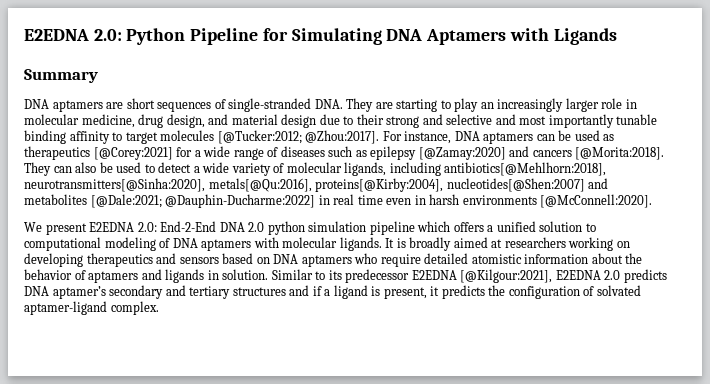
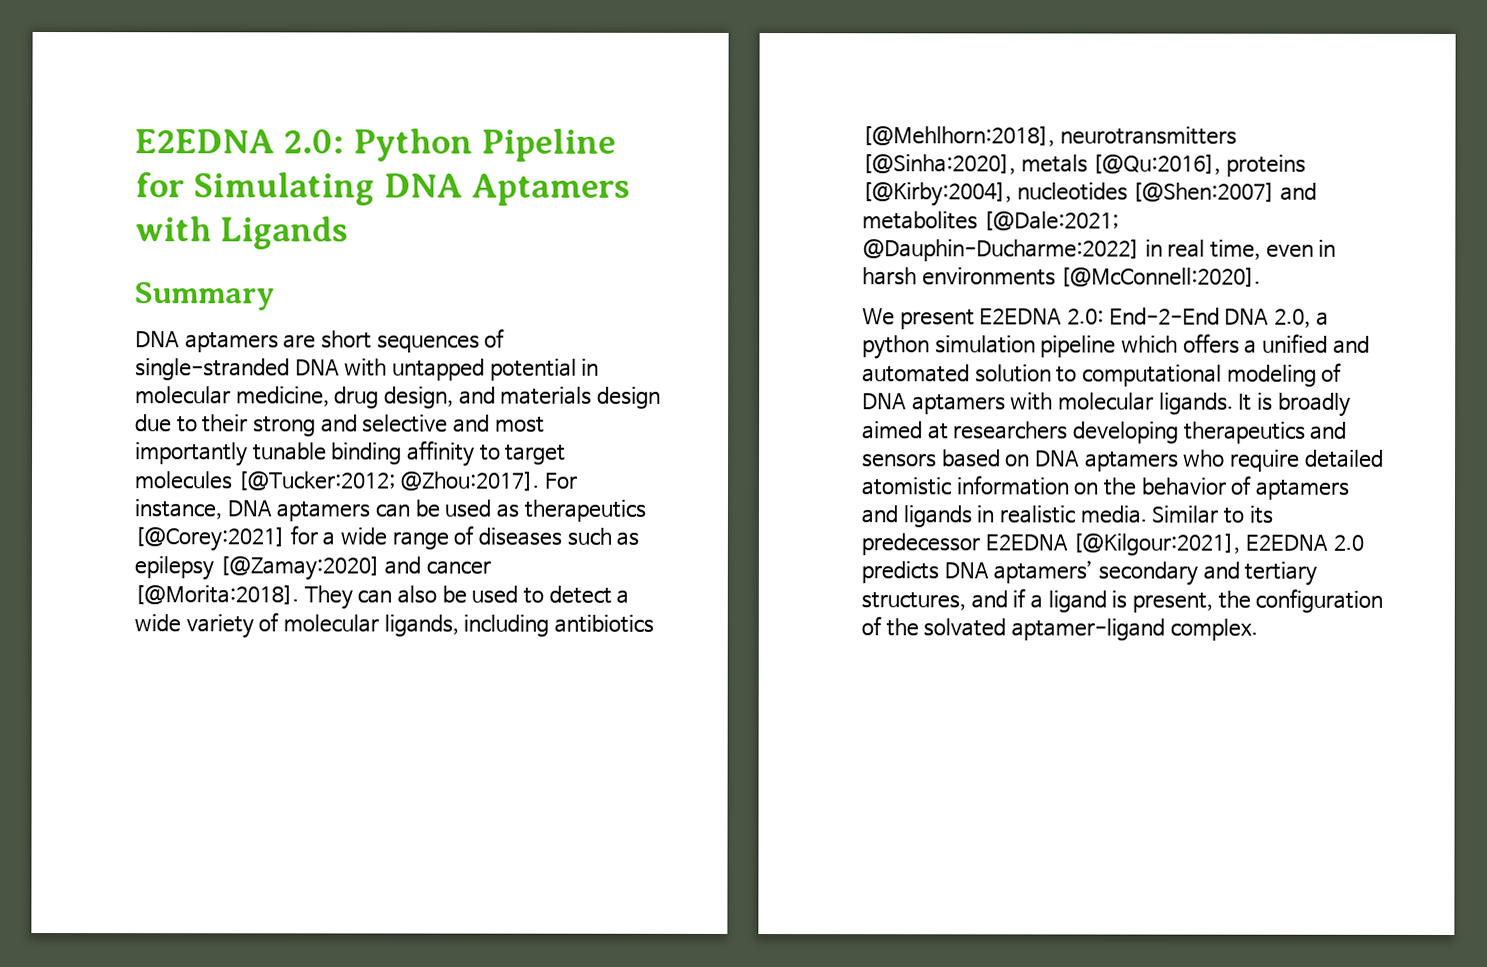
[314,98,623,112] DNA. They are starting to play an increasingly larger role -> [294,358,577,381] DNA with untapped potential
[231,114,278,125] material -> [500,386,593,405] materials
[532,150,572,157] cancers -> [425,560,491,575] cancer
[444,162,607,176] [24,178,585,192] antibiotics[@Mehlhorn:2018], neurotransmitters[@Sinha:2020], metals[@Qu:2016], proteins[@Kirby:2004], nucleotides[@Shen:2007] -> [554,614,655,633] [862,126,1237,147] [862,154,1307,177] [862,182,1276,207] antibiotics [@Mehlhorn:2018], neurotransmitters [@Sinha:2020], metals [@Qu:2016], proteins [@Kirby:2004], nucleotides [@Shen:2007]
[357,195,383,205] time -> [1209,239,1261,260] time,
[248,222,265,232] 2.0 -> [1273,308,1329,328] 2.0, a
(536, 226) none -> [1332,335,1370,354] [862,364,970,383] and automated
[568,237,630,251] working on -> (1069, 430) none
[591,253,623,264] about -> [1073,482,1100,495] on
[222,269,269,280] solution. -> [998,505,1147,524] realistic media.
[52,286,106,299] aptamer’s -> [993,560,1094,584] aptamers’
[232,287,286,296] structures -> [861,592,966,611] structures,
[430,285,485,299] it predicts -> (1213, 602) none
(595, 291) none -> [885,618,919,637] the

